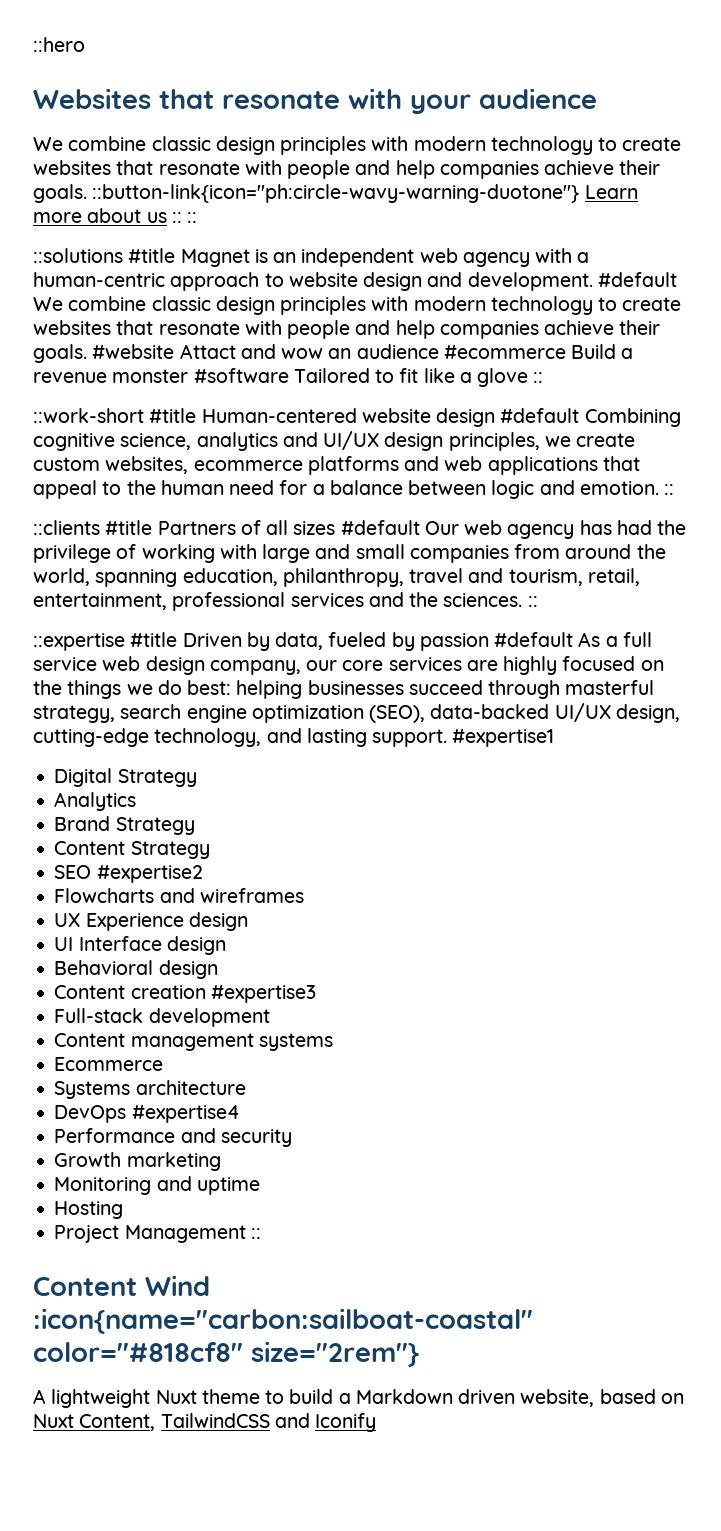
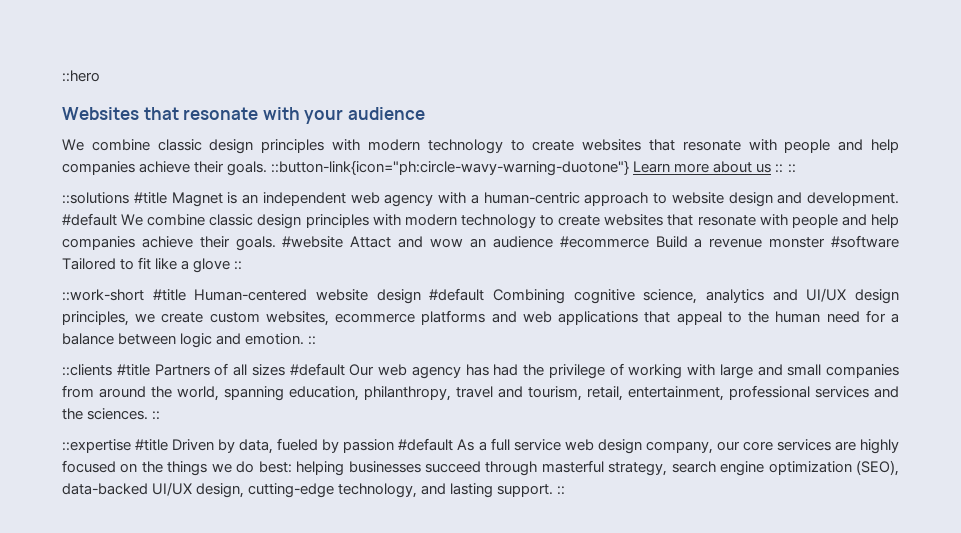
[452,729,555,747] [54,768,197,787] [54,792,137,811] [54,816,195,835] [54,841,210,859] [54,865,203,883] [54,888,304,903] [54,912,248,931] [54,936,226,955] [54,960,218,979] [54,985,316,1003] [54,1008,270,1027] [54,1033,333,1051] [54,1057,164,1071] [54,1080,246,1099] [54,1105,240,1123] [54,1128,292,1147] [54,1152,221,1171] [54,1176,260,1195] [54,1201,124,1219] [54,1225,261,1243] [33,1275,210,1296] [33,1308,533,1334] [33,1341,419,1367] [33,1389,684,1408] [33,1413,377,1432] #expertise1 // Digital Strategy // Analytics // Brand Strategy // Content Strategy // SEO #expertise2 // Flowcharts and wireframes // UX Experience design // UI Interface design // Behavioral design // Content creation #expertise3 // Full-stack development // Content management systems // Ecommerce // Systems architecture // DevOps #expertise4 // Performance and security // Growth marketing // Monitoring and uptime // Hosting // Project Management :: // Content Wind :icon{name="carbon:sailboat-coastal" color="#818cf8" size="2rem"} // A lightweight Nuxt theme to build a Markdown driven website, based on Nuxt Content, TailwindCSS and Iconify -> [557,486,566,495] ::

